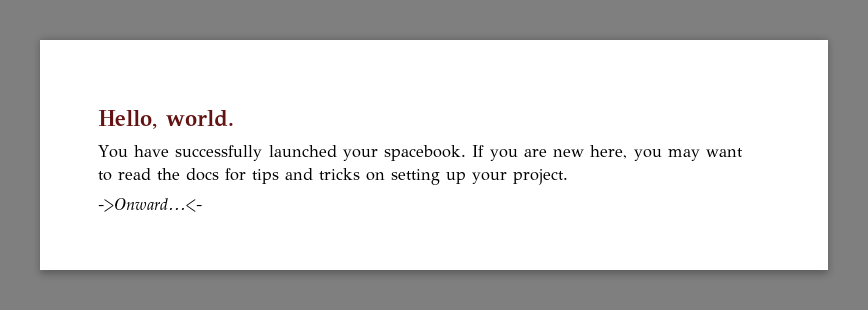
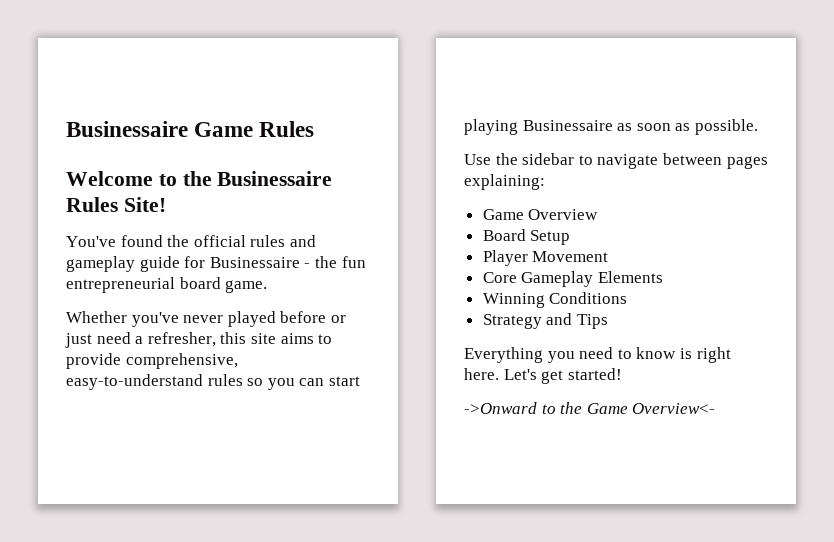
[98,110,234,129] [98,145,743,161] [98,168,568,185] [98,198,202,212] Hello, world. // You have successfully launched your spacebook. If you are new here, you may want to read the docs for tips and tricks on setting up your project. // ->Onward...<- -> [66,121,315,137] [66,171,333,186] [66,197,166,212] [66,235,316,247] [66,256,366,272] [66,277,268,293] [66,311,346,327] [65,332,333,348] [66,353,238,369] [66,374,360,390] [464,119,758,135] [464,153,768,169] [464,174,545,190] [482,209,599,220] [482,229,571,245] [482,250,609,266] [482,271,663,287] [482,292,628,308] [482,313,608,329] [464,347,731,363] [464,368,622,384] [464,402,716,414] Businessaire Game Rules // Welcome to the Businessaire Rules Site! // You've found the official rules and gameplay guide for Businessaire - the fun entrepreneurial board game. // Whether you've never played before or just need a refresher, this site aims to provide comprehensive, easy-to-understand rules so you can start playing Businessaire as soon as possible. // Use the sidebar to navigate between pages explaining: // Game Overview // Board Setup // Player Movement // Core Gameplay Elements // Winning Conditions // Strategy and Tips // Everything you need to know is right here. Let's get started! // ->Onward to the Game Overview<-

